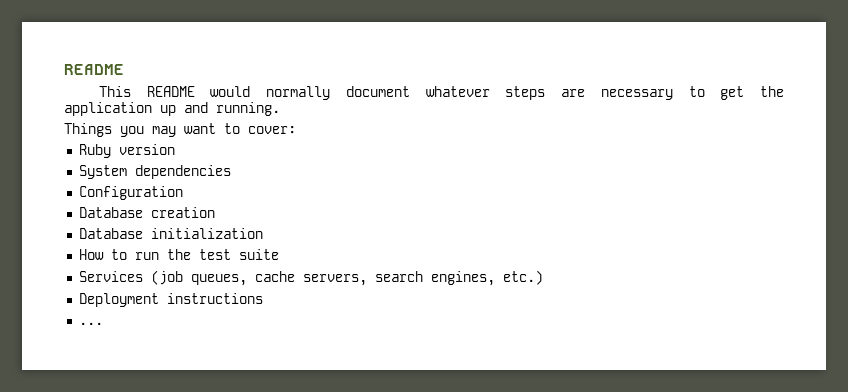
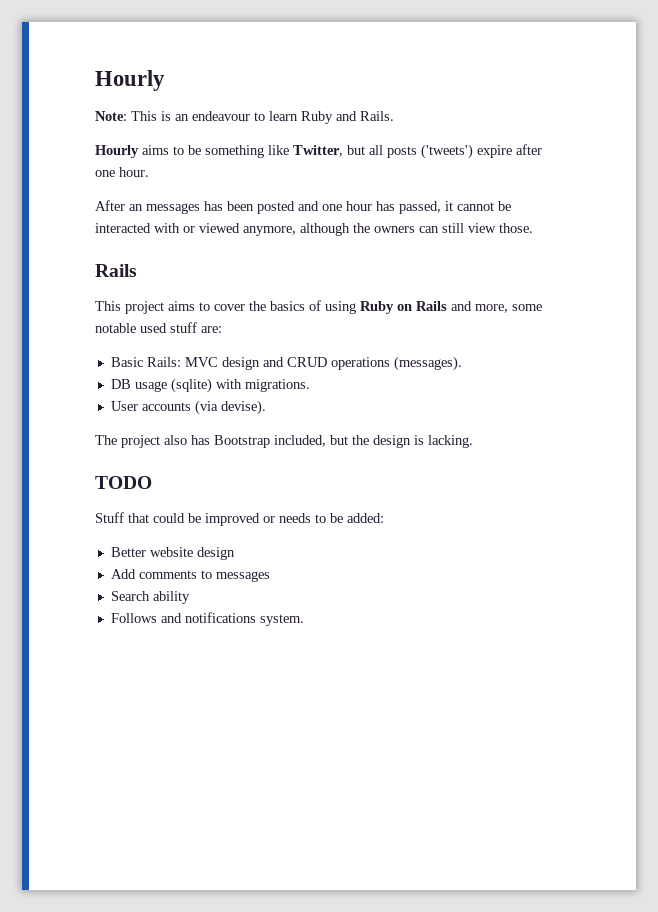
[64,64,124,75] [99,86,785,100] [64,102,280,116] [64,123,296,137] [78,144,175,158] [78,165,231,179] [78,186,183,200] [78,207,215,218] [78,228,263,239] [78,249,279,260] [78,270,543,286] [78,293,263,307] [78,322,103,325] README // This README would normally document whatever steps are necessary to get the application up and running. // Things you may want to cover: // Ruby version // System dependencies // Configuration // Database creation // Database initialization // How to run the test suite // Services (job queues, cache servers, search engines, etc.) // Deployment instructions // ... -> [95,70,165,91] [95,111,394,124] [95,144,542,159] [95,167,149,177] [95,200,511,214] [95,223,533,236] [95,264,137,277] [95,300,542,314] [95,322,222,333] [110,356,462,371] [110,378,310,393] [110,400,266,415] [95,435,473,448] [95,476,152,489] [95,512,384,526] [110,547,235,560] [110,569,270,582] [110,591,190,604] [110,612,304,626] Hourly // Note: This is an endeavour to learn Ruby and Rails. // Hourly aims to be something like Twitter, but all posts ('tweets') expire after one hour. // After an messages has been posted and one hour has passed, it cannot be interacted with or viewed anymore, although the owners can still view those. // Rails // This project aims to cover the basics of using Ruby on Rails and more, some notable used stuff are: // Basic Rails: MVC design and CRUD operations (messages). // DB usage (sqlite) with migrations. // User accounts (via devise). // The project also has Bootstrap included, but the design is lacking. // TODO // Stuff that could be improved or needs to be added: // Better website design // Add comments to messages // Search ability // Follows and notifications system.

